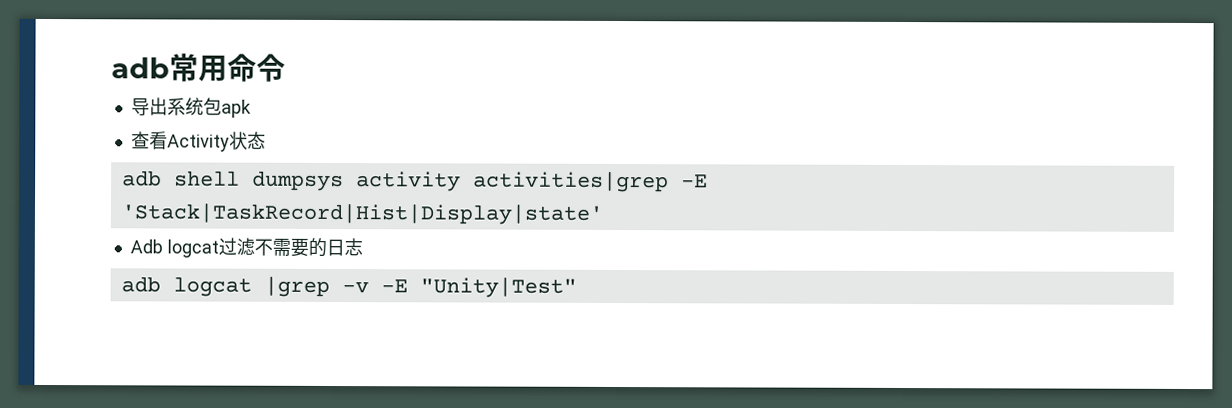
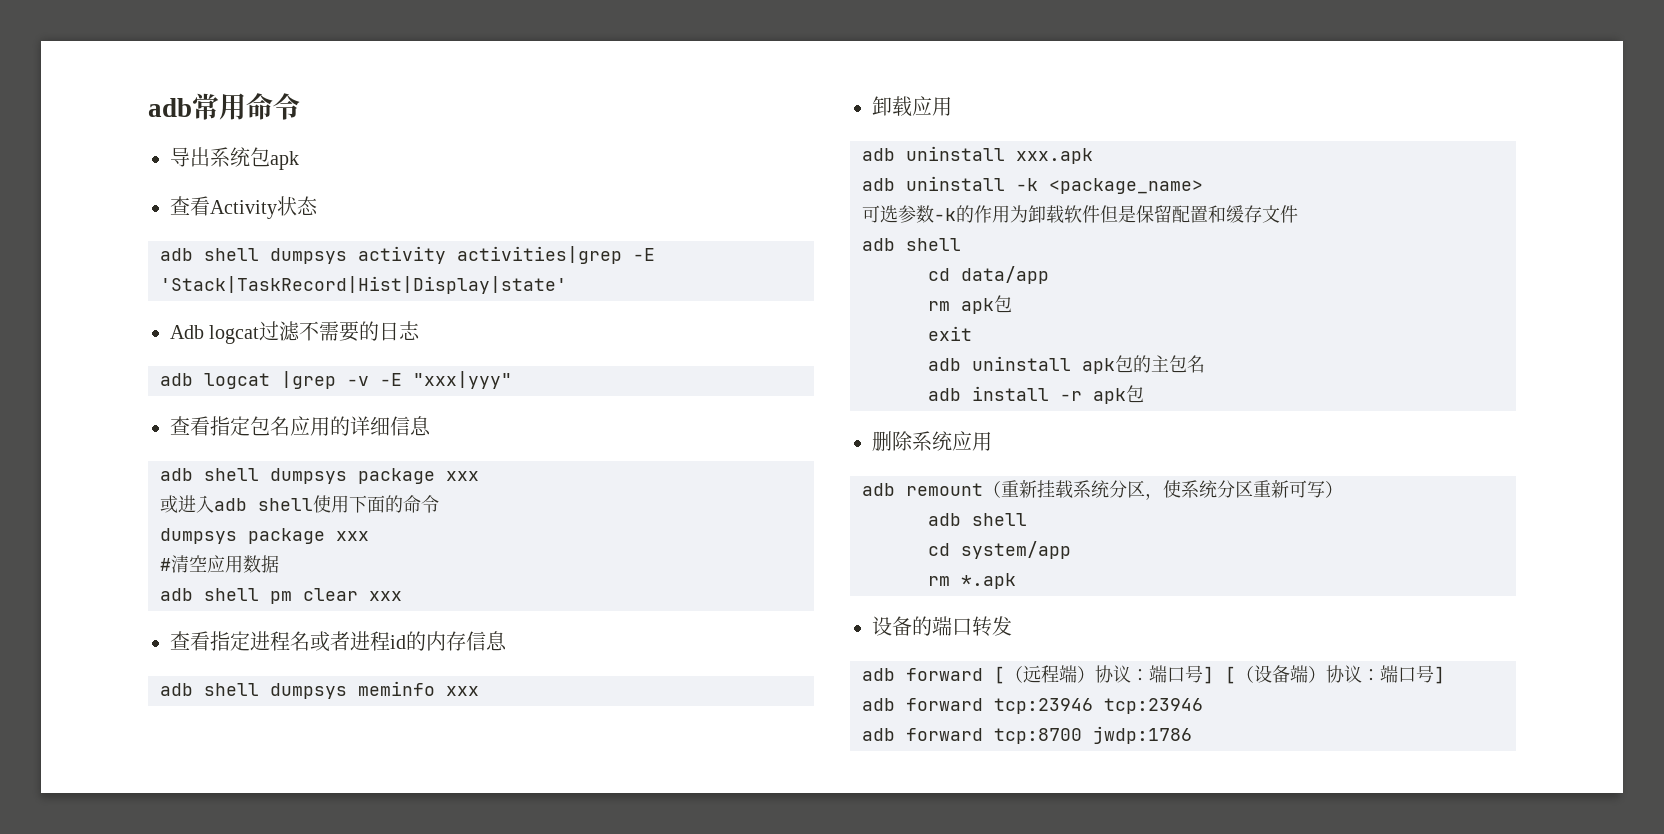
[419,277,577,298] "Unity|Test" -> [413,371,512,389] [170,416,431,436] [160,468,479,484] [160,495,439,513] [160,528,369,544] [160,555,279,573] [160,588,402,604] [170,631,507,652] [160,681,479,699] [872,96,952,117] [862,146,1093,164] [862,176,1203,194] [862,205,1298,223] [862,238,961,251] [928,266,1049,284] [928,295,1012,314] [928,326,972,341] [928,355,1205,374] [928,385,1144,404] [872,431,992,451] [862,480,1343,500] [928,513,1027,526] [928,541,1071,559] [928,573,1016,589] [872,616,1012,637] [862,665,1445,684] [862,698,1203,714] [862,726,1192,744] "xxx|yyy" // 查看指定包名应用的详细信息 // adb shell dumpsys package xxx // 或进入adb shell使用下面的命令 // dumpsys package xxx // #清空应用数据 // adb shell pm clear xxx // 查看指定进程名或者进程id的内存信息 // adb shell dumpsys meminfo xxx // 卸载应用 // adb uninstall xxx.apk // adb uninstall -k <package_name> // 可选参数-k的作用为卸载软件但是保留配置和缓存文件 // adb shell // cd data/app // rm apk包 // exit // adb uninstall apk包的主包名 // adb install -r apk包 // 删除系统应用 // adb remount（重新挂载系统分区，使系统分区重新可写） // adb shell // cd system/app // rm *.apk // 设备的端口转发 // adb forward [（远程端）协议：端口号] [（设备端）协议：端口号] // adb forward tcp:23946 tcp:23946 // adb forward tcp:8700 jwdp:1786

